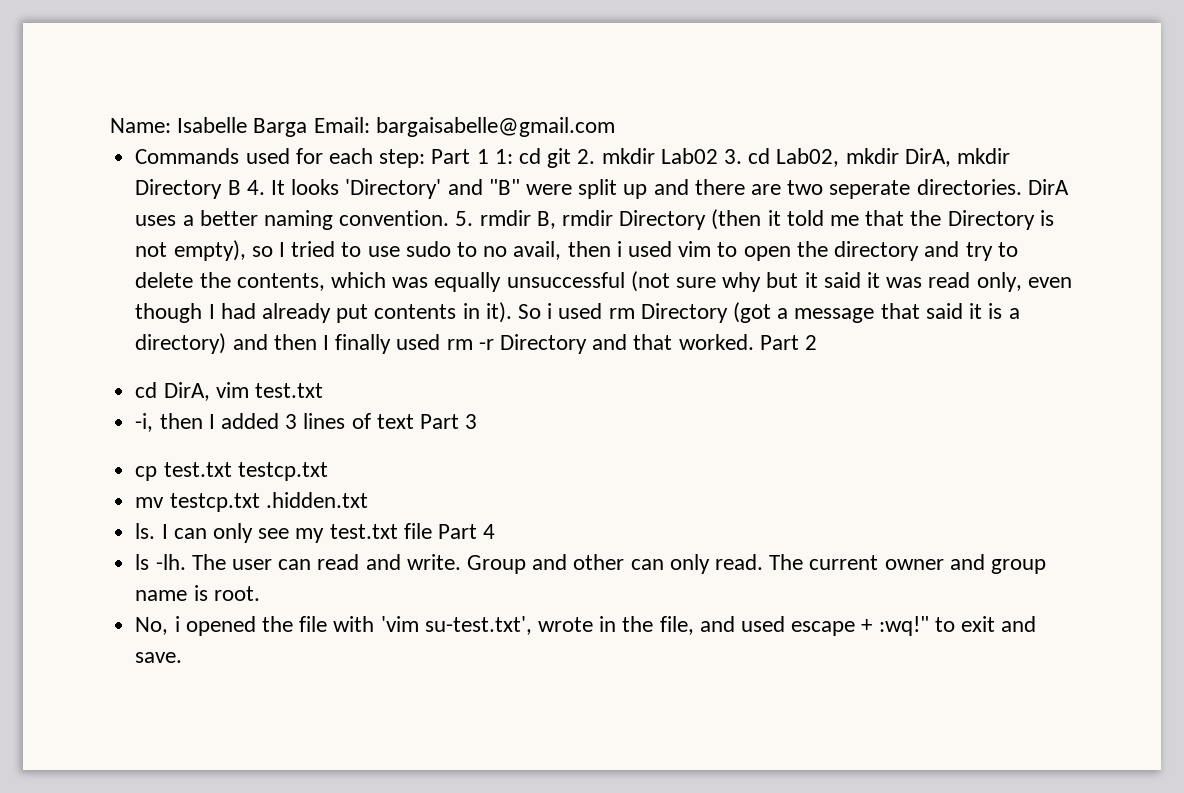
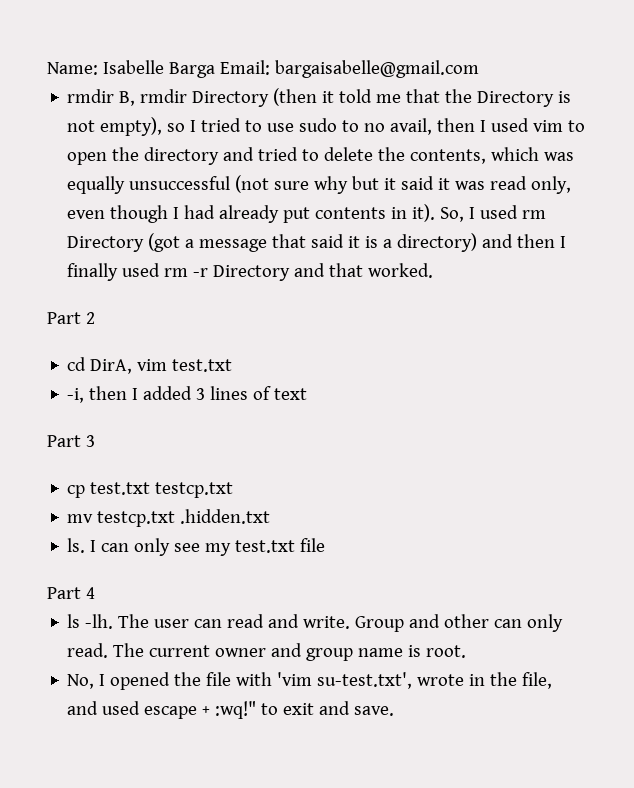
[135,148,1011,168] [135,179,1069,199] [135,210,474,230] Commands used for each step: Part 1 1: cd git 2. mkdir Lab02 3. cd Lab02, mkdir DirA, mkdir Directory B 4. It looks 'Directory' and "B" were split up and there are two seperate directories. DirA uses a better naming convention. 5. -> (479, 69) none
[616,241,622,257] i -> [480,120,487,132] I
[965,242,993,261] try -> [258,147,299,161] tried
[517,303,553,319] So i -> [440,207,476,222] So, I
(754, 342) none -> (434, 270) //
(414, 421) none -> (308, 394) //
(432, 531) none -> (326, 545) //
[174,616,180,632] i -> [99,674,106,686] I

